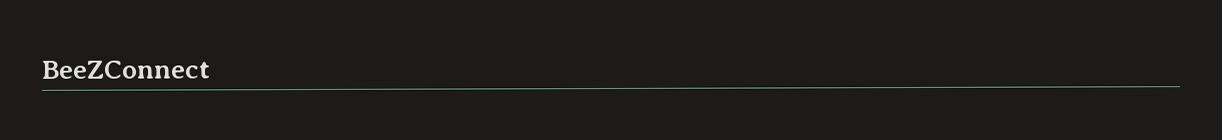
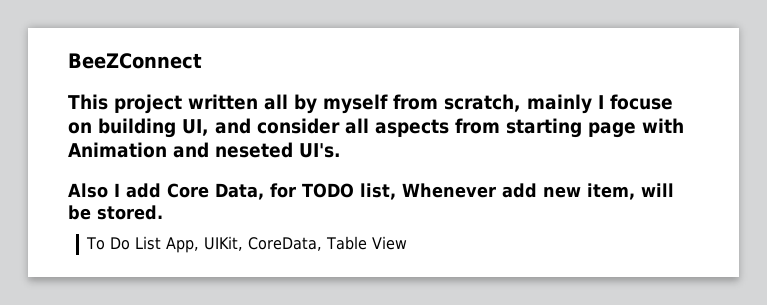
(211, 69) none -> [68,94,673,114] [68,118,684,138] [68,142,341,158] [68,183,674,200] [68,205,163,220] [86,236,408,253] // This project written all by myself from scratch, mainly I focuse on building UI, and consider all aspects from starting page with Animation and neseted UI's. // Also I add Core Data, for TODO list, Whenever add new item, will be stored. // To Do List App, UIKit, CoreData, Table View

